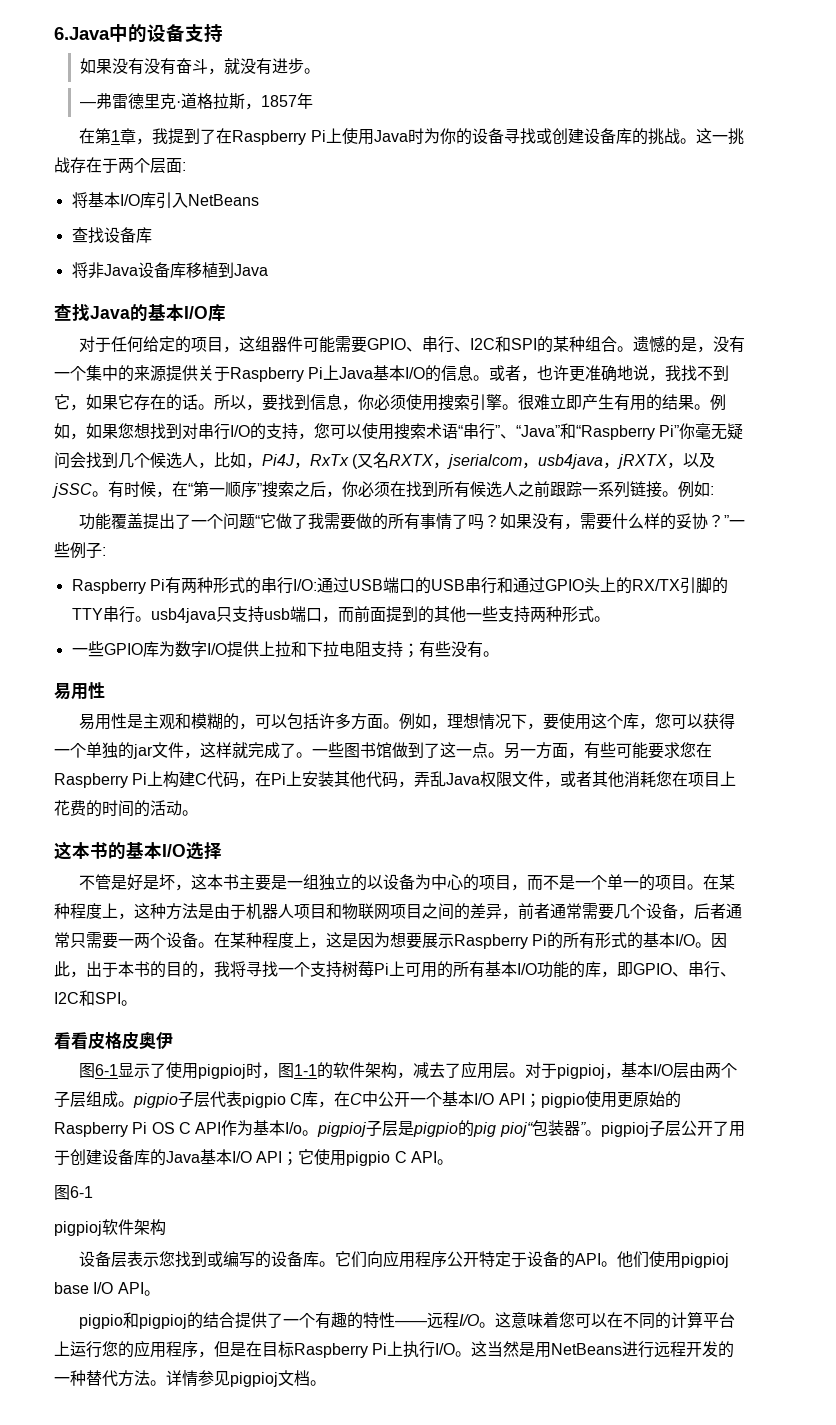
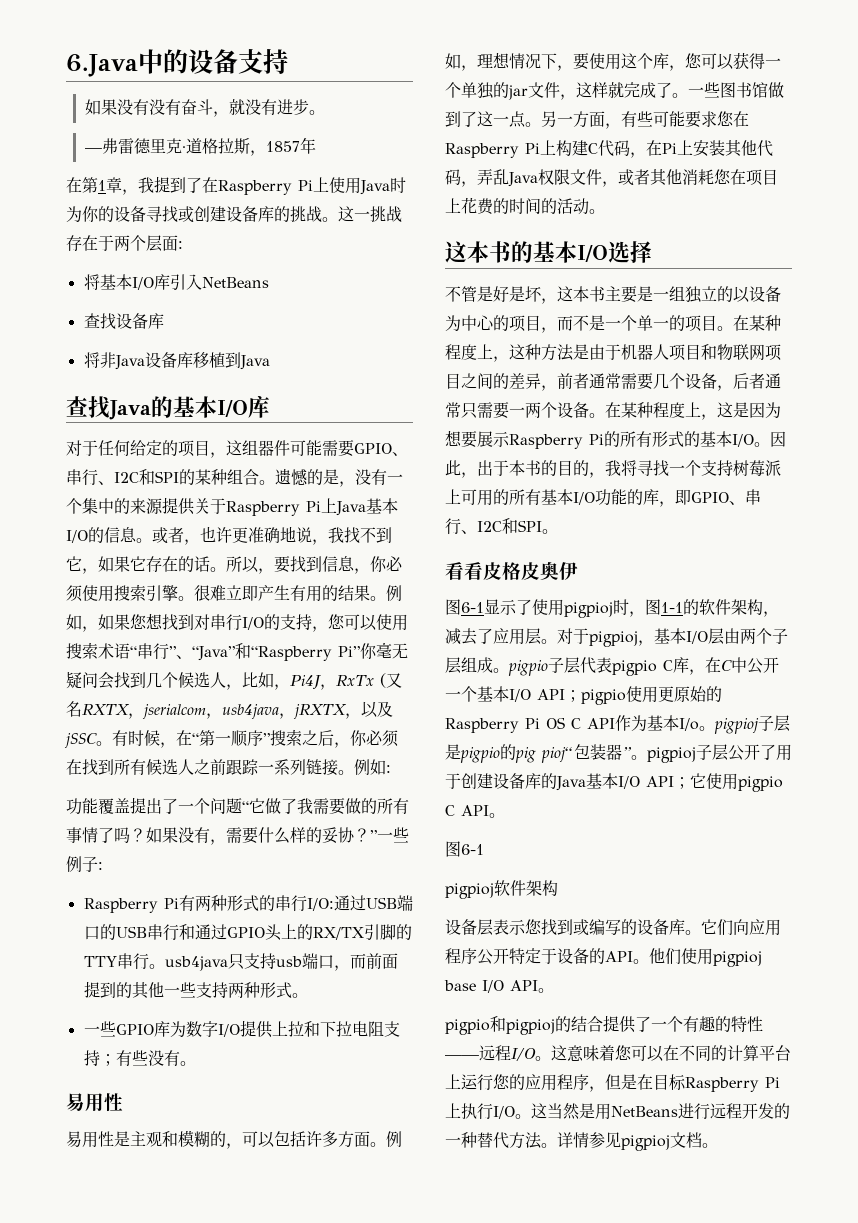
[374,963,389,975] Pi -> [765,460,781,476] 派

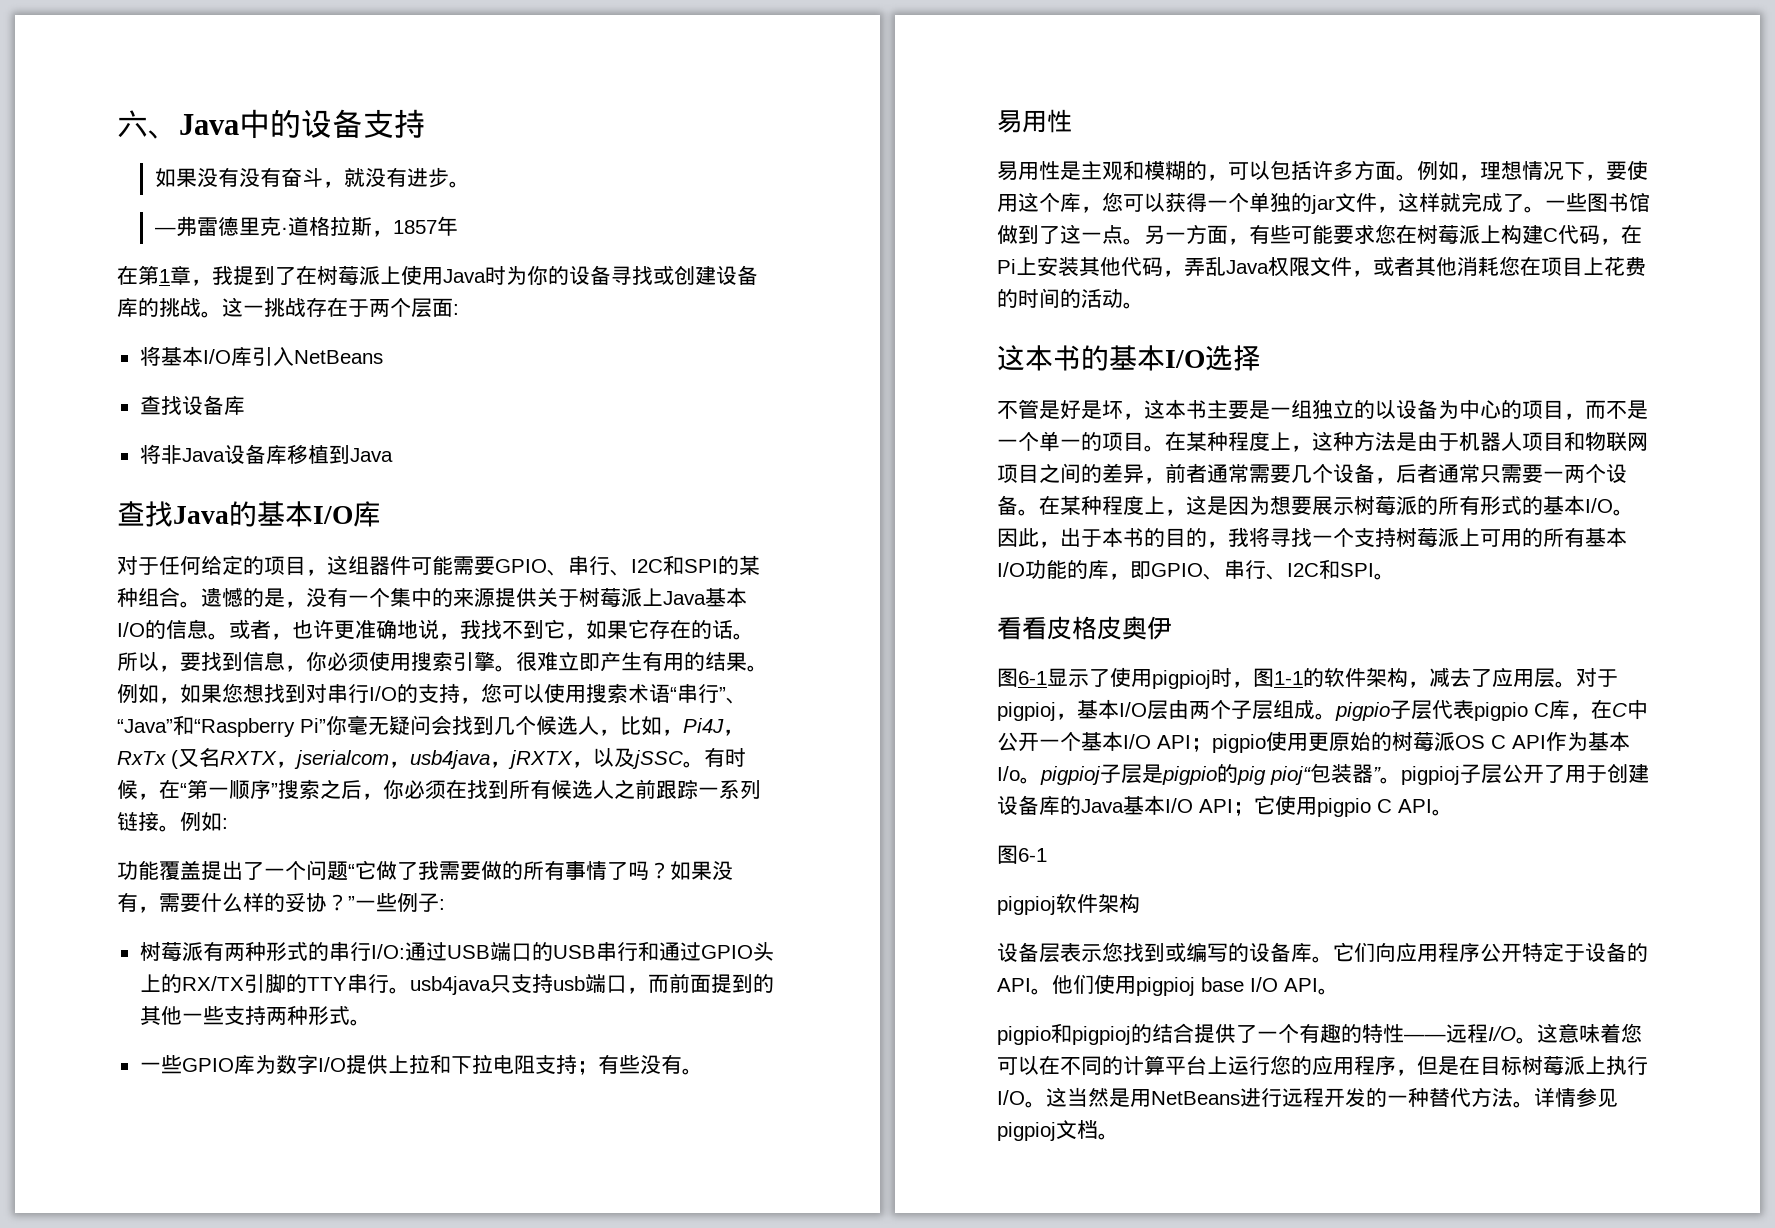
[66,54,138,77] 6.Java -> [117,110,239,139] 六、Java
[218,180,313,195] Raspberry Pi -> [317,266,380,285] 树莓派
[226,501,321,516] Raspberry Pi -> [579,588,642,607] 树莓派
[83,898,179,913] Raspberry Pi -> [139,942,203,961] 树莓派
[445,143,540,158] Raspberry Pi -> [1417,225,1480,244] 树莓派
[509,434,604,449] Raspberry Pi -> [1354,496,1417,515] 树莓派
[445,718,540,733] Raspberry Pi -> [1392,732,1455,751] 树莓派
[685,1077,780,1092] Raspberry Pi -> [1522,1056,1585,1075] 树莓派

